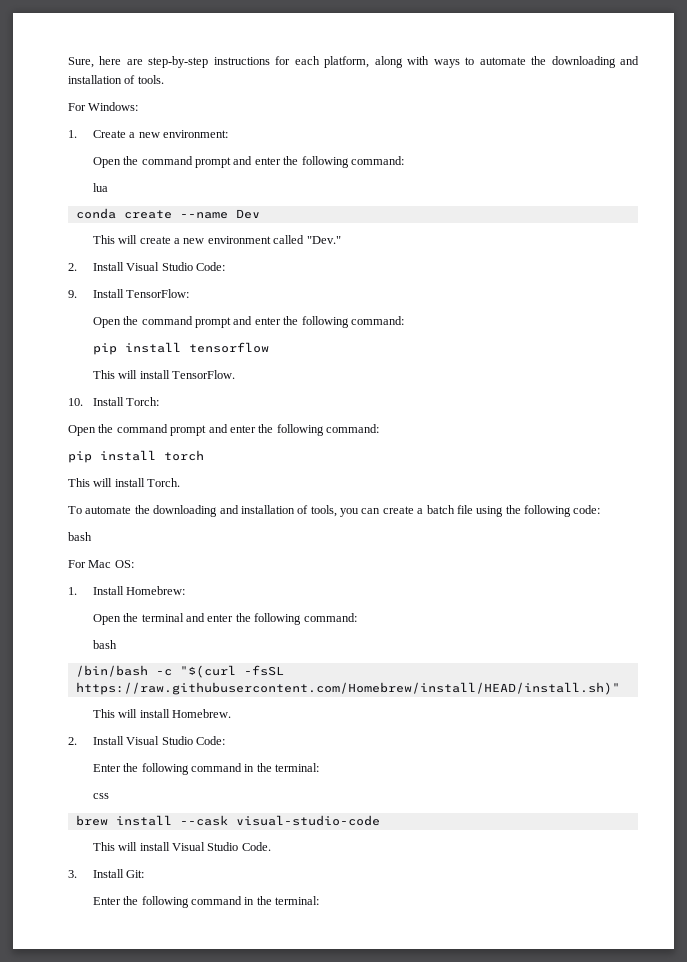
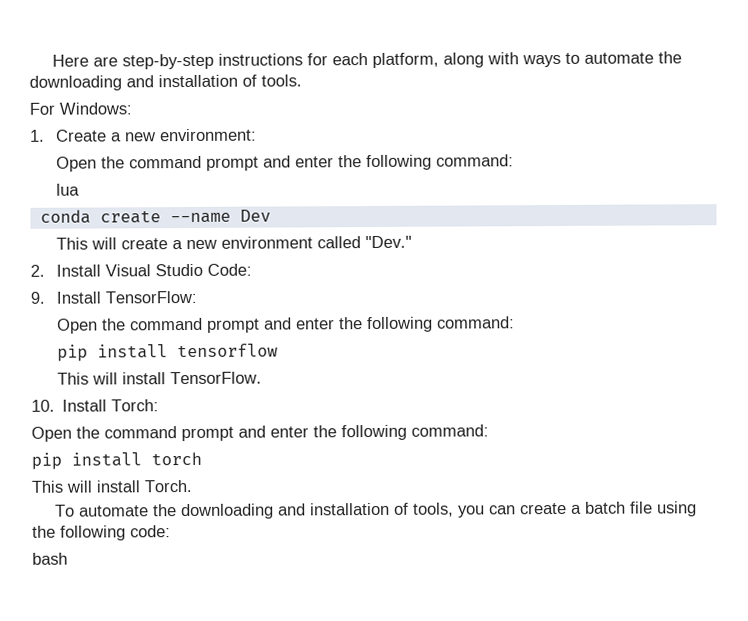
[68,56,122,68] Sure, here -> [52,54,90,67] Here
[68,560,134,568] [68,586,186,595] [92,613,357,625] [92,640,117,649] [75,665,284,678] [75,682,620,695] [92,709,232,718] [68,736,226,745] [92,763,320,775] [92,793,109,799] [75,815,380,826] [92,842,271,851] [68,869,145,878] [92,896,320,908] // For Mac OS: // 1. Install Homebrew: // Open the terminal and enter the following command: // bash // /bin/bash -c "$(curl -fsSL https://raw.githubusercontent.com/Homebrew/install/HEAD/install.sh)" // This will install Homebrew. // 2. Install Visual Studio Code: // Enter the following command in the terminal: // css // brew install --cask visual-studio-code // This will install Visual Studio Code. // 3. Install Git: // Enter the following command in the terminal: -> (68, 558) none

